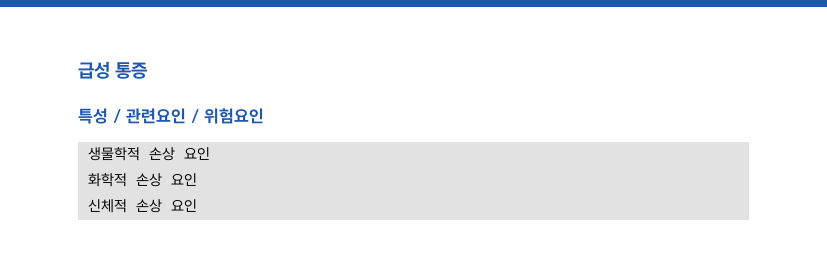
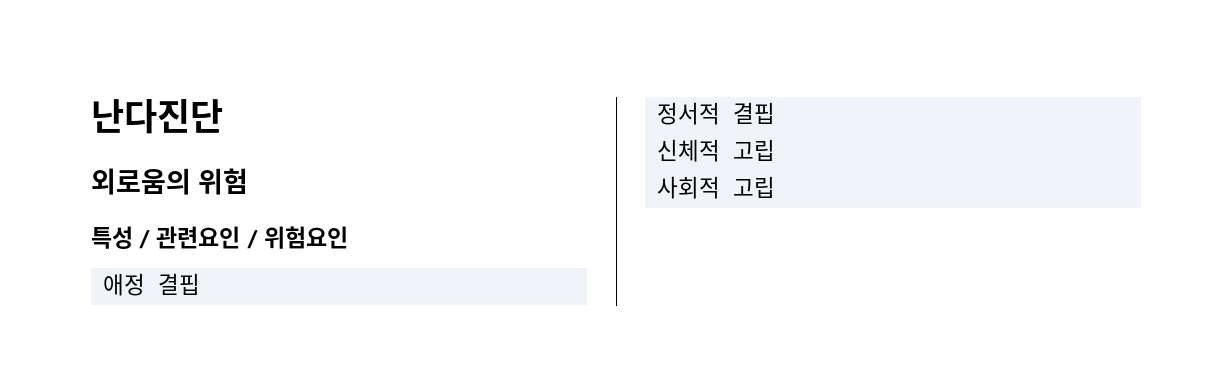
[78,61,148,79] 급성 통증 -> [91,98,223,134] [91,168,249,195] 난다진단 // 외로움의 위험
[87,147,210,161] [87,173,197,187] [87,199,197,213] 생물학적 손상 요인 // 화학적 손상 요인 // 신체적 손상 요인 -> [103,273,200,296] [657,102,775,125] [657,139,775,162] [657,176,775,199] 애정 결핍 // 정서적 결핍 // 신체적 고립 // 사회적 고립

